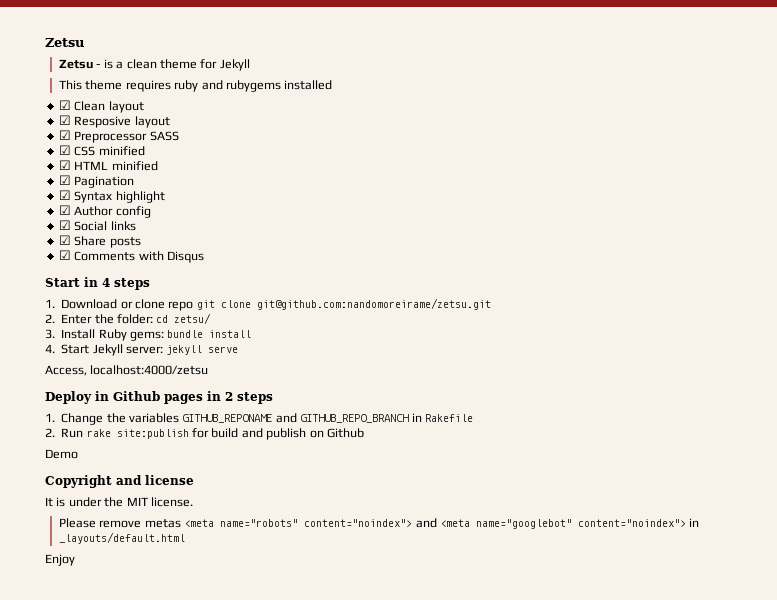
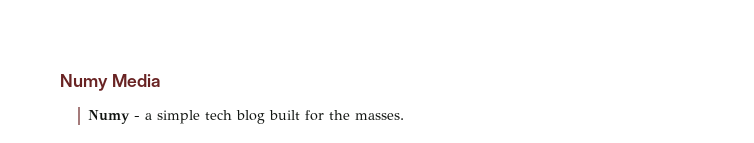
[45,38,84,47] [59,59,250,71] [59,80,333,92] [58,100,144,113] [58,115,170,128] [58,130,179,143] [58,145,145,156] [58,160,158,171] [58,175,135,188] [58,190,165,203] [58,205,151,218] [58,220,136,231] [58,235,141,248] [58,250,204,263] [45,277,150,290] [45,298,491,311] [45,313,212,324] [45,329,252,341] [45,344,239,356] [45,365,209,376] [45,391,273,404] [45,413,473,425] [45,428,364,440] [45,449,78,459] [45,475,194,488] [45,497,193,507] [59,518,700,529] [59,532,186,544] [45,554,75,566] Zetsu // Zetsu - is a clean theme for Jekyll // This theme requires ruby and rubygems installed // ☑ Clean layout // ☑ Resposive layout // ☑ Preprocessor SASS // ☑ CSS minified // ☑ HTML minified // ☑ Pagination // ☑ Syntax highlight // ☑ Author config // ☑ Social links // ☑ Share posts // ☑ Comments with Disqus // Start in 4 steps // 1. Download or clone repo git clone git@github.com:nandomoreirame/zetsu.git // 2. Enter the folder: cd zetsu/ // 3. Install Ruby gems: bundle install // 4. Start Jekyll server: jekyll serve // Access, localhost:4000/zetsu // Deploy in Github pages in 2 steps // 1. Change the variables GITHUB_REPONAME and GITHUB_REPO_BRANCH in Rakefile // 2. Run rake site:publish for build and publish on Github // Demo // Copyright and license // It is under the MIT license. // Please remove metas <meta name="robots" content="noindex"> and <meta name="googlebot" content="noindex"> in _layouts/default.html // Enjoy -> [60,74,160,91] [87,110,404,124] Numy Media // Numy - a simple tech blog built for the masses.

